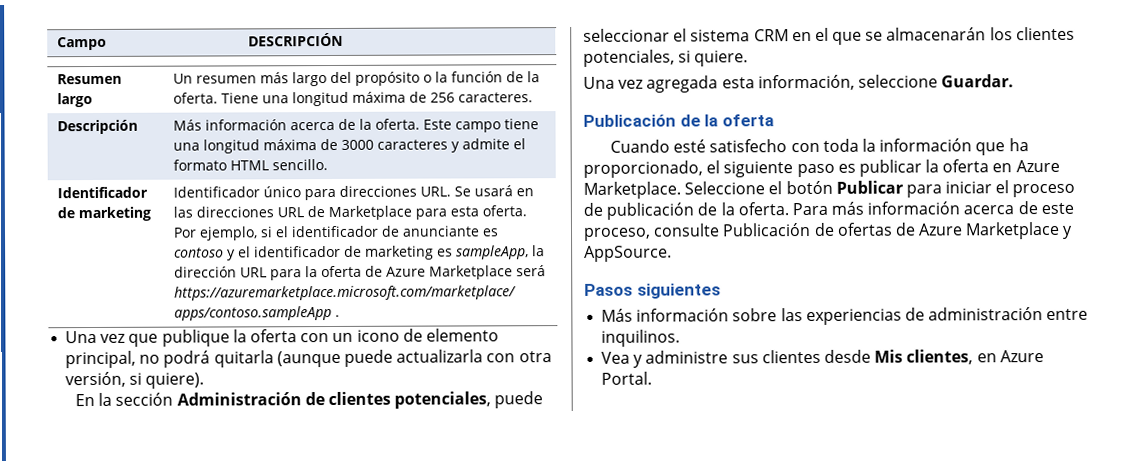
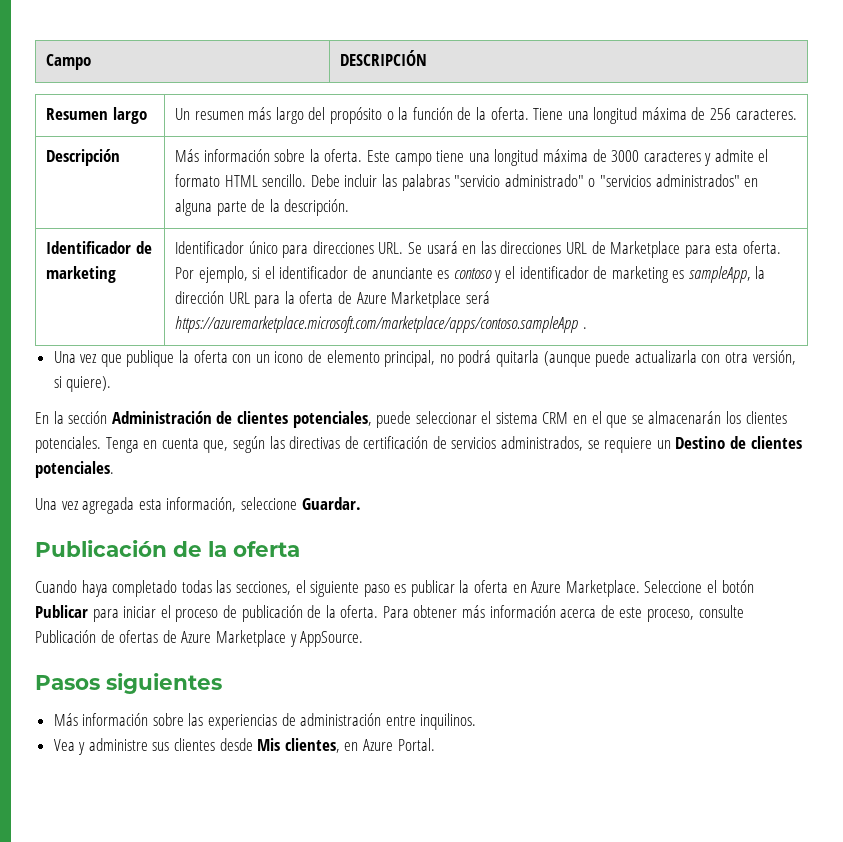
[289,118,356,131] acerca de -> [274,149,306,162] sobre
(328, 165) none -> [310,174,759,191] [175,199,350,216] Debe incluir las palabras "servicio administrado" o "servicios administrados" en alguna parte de la descripción.
[583,49,749,67] potenciales, si quiere. -> [35,436,802,453] [35,461,114,478] potenciales. Tenga en cuenta que, según las directivas de certificación de servicios administrados, se requiere un Destino de clientes potenciales.
[673,138,1029,156] [583,160,703,178] esté satisfecho con toda la información que ha proporcionado, -> [81,580,291,597] haya completado todas las secciones,
(828, 209) none -> [413,605,458,618] obtener

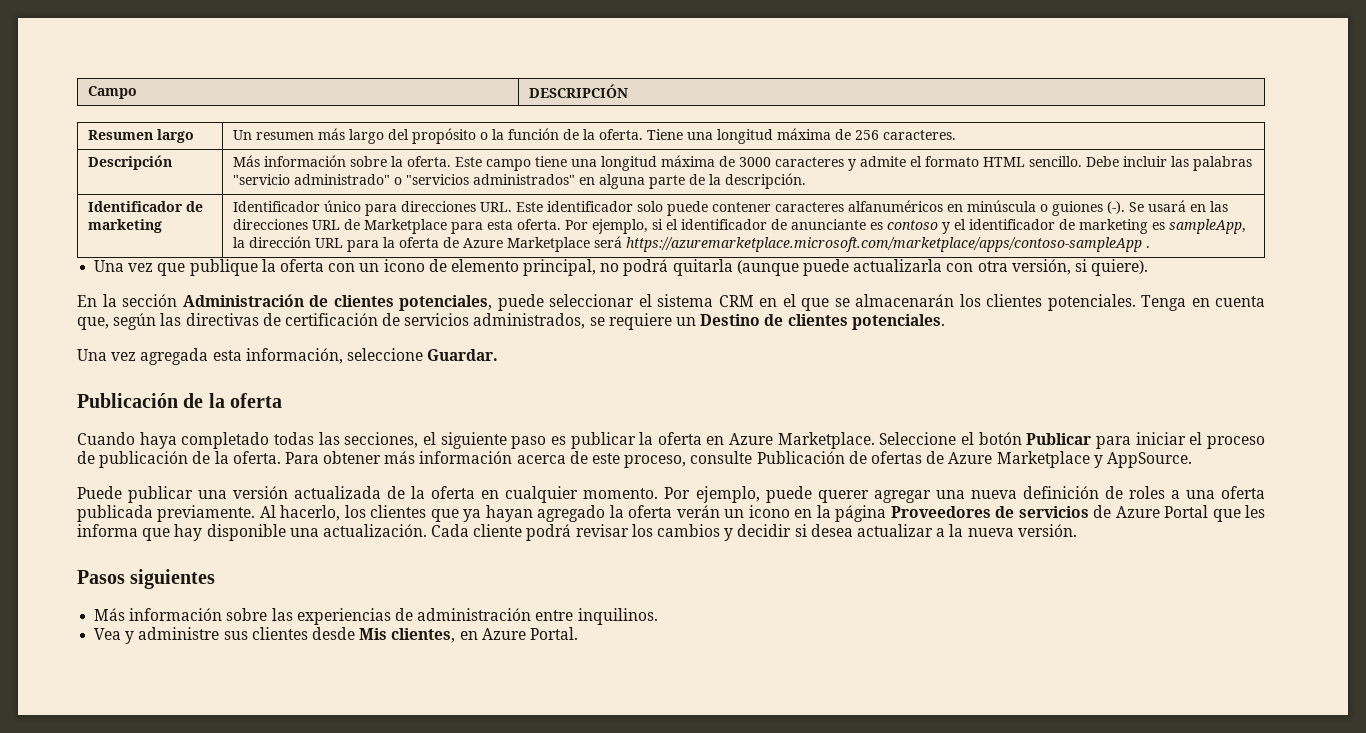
(404, 248) none -> [516,200,1126,216] Este identificador solo puede contener caracteres alfanuméricos en minúscula o guiones (-).
[175,316,579,333] https://azuremarketplace.microsoft.com/marketplace/apps/contoso.sampleApp -> [626,237,1143,252] https://azuremarketplace.microsoft.com/marketplace/apps/contoso-sampleApp
(364, 639) none -> [77,486,1265,503] [77,505,1266,522] [77,524,1077,541] // Puede publicar una versión actualizada de la oferta en cualquier momento. Por ejemplo, puede querer agregar una nueva definición de roles a una oferta publicada previamente. Al hacerlo, los clientes que ya hayan agregado la oferta verán un icono en la página Proveedores de servicios de Azure Portal que les informa que hay disponible una actualización. Cada cliente podrá revisar los cambios y decidir si desea actualizar a la nueva versión.

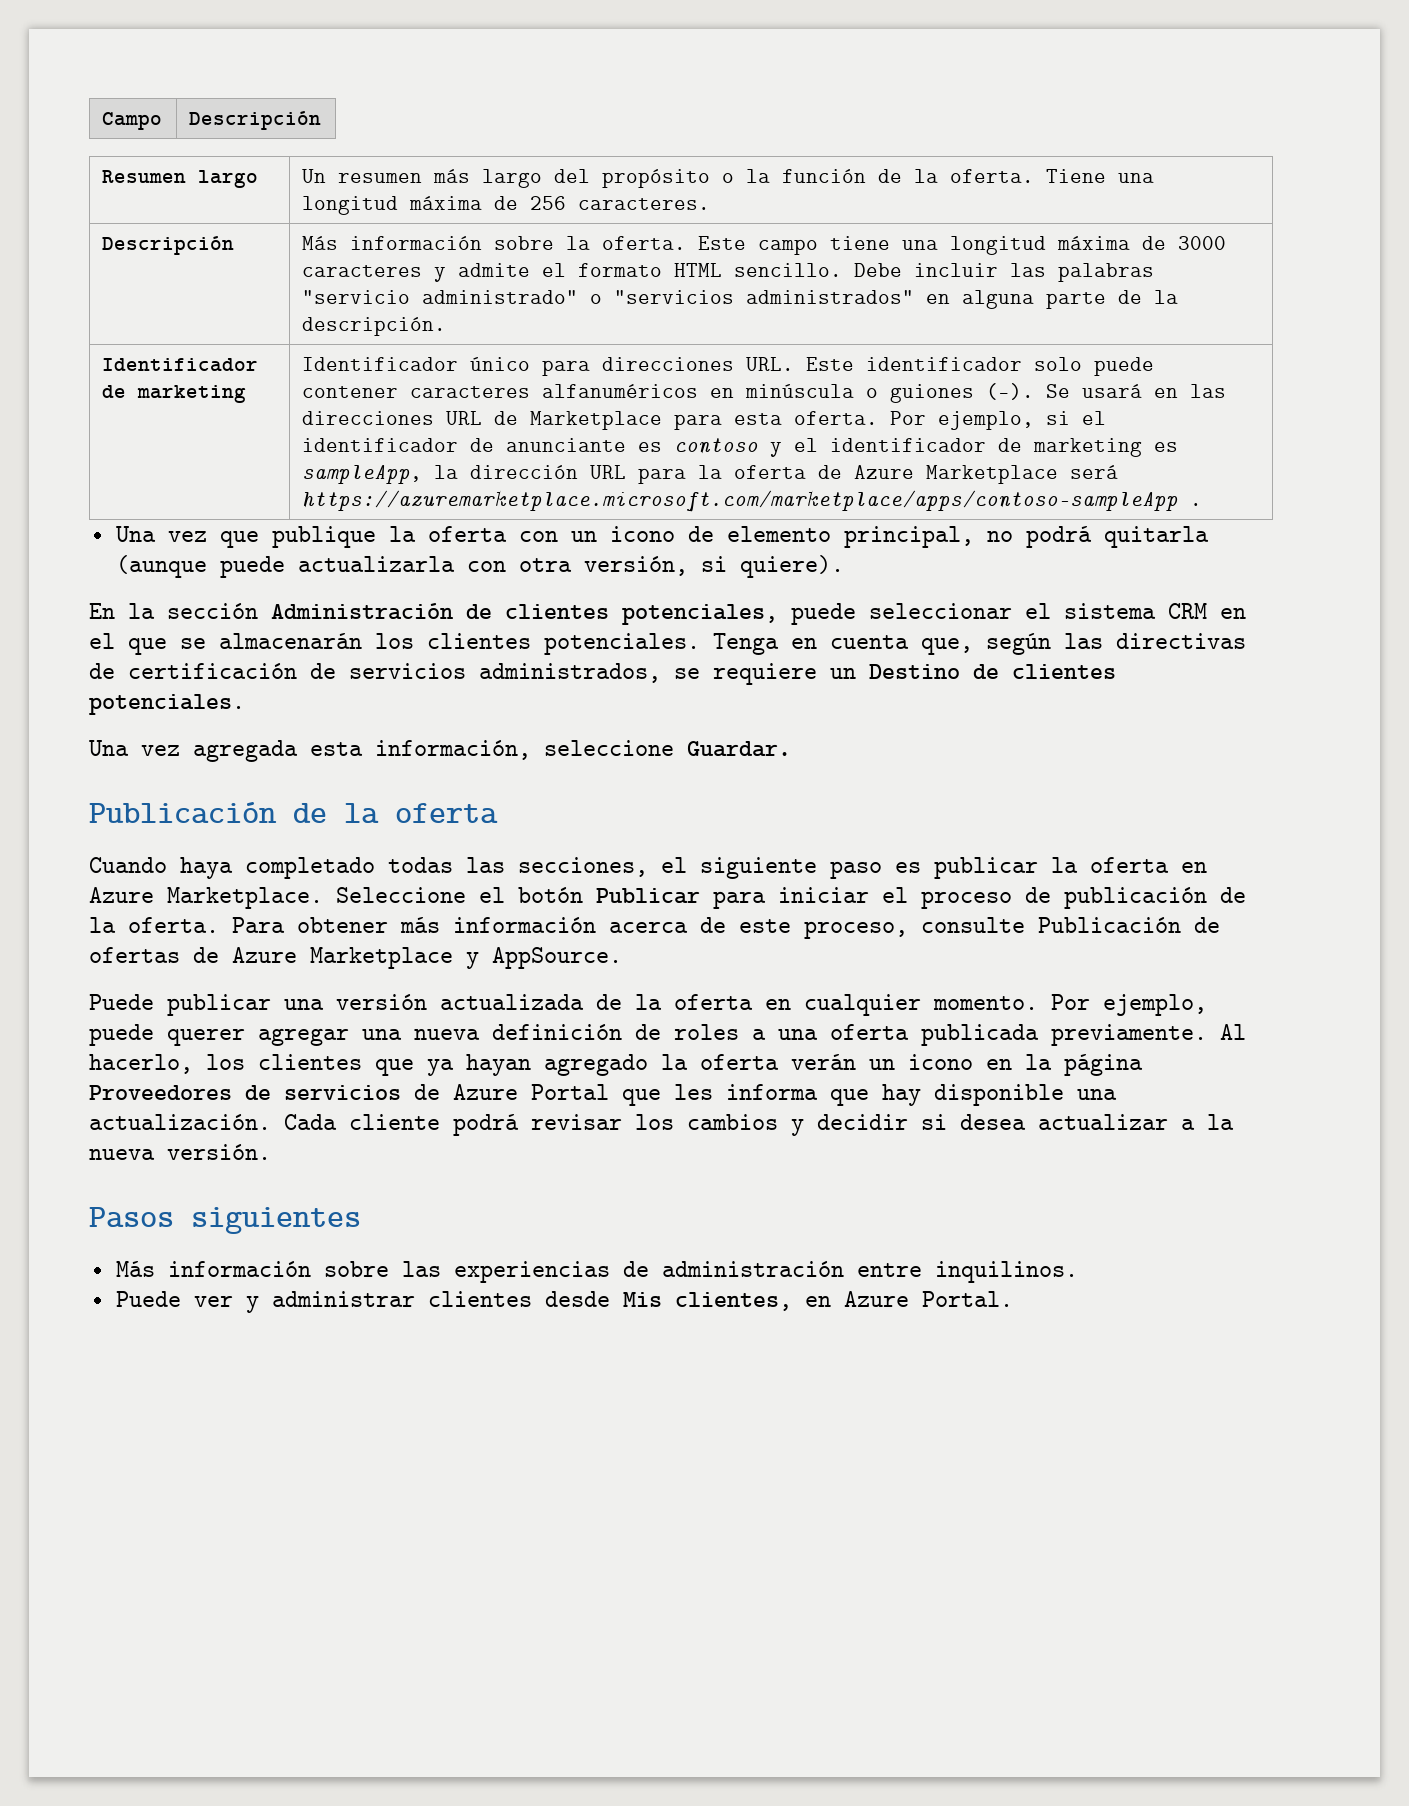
[529,84,629,98] DESCRIPCIÓN -> [189,111,322,130] Descripción
[94,627,248,644] Vea y administre sus -> [115,1291,415,1313] Puede ver y administrar

